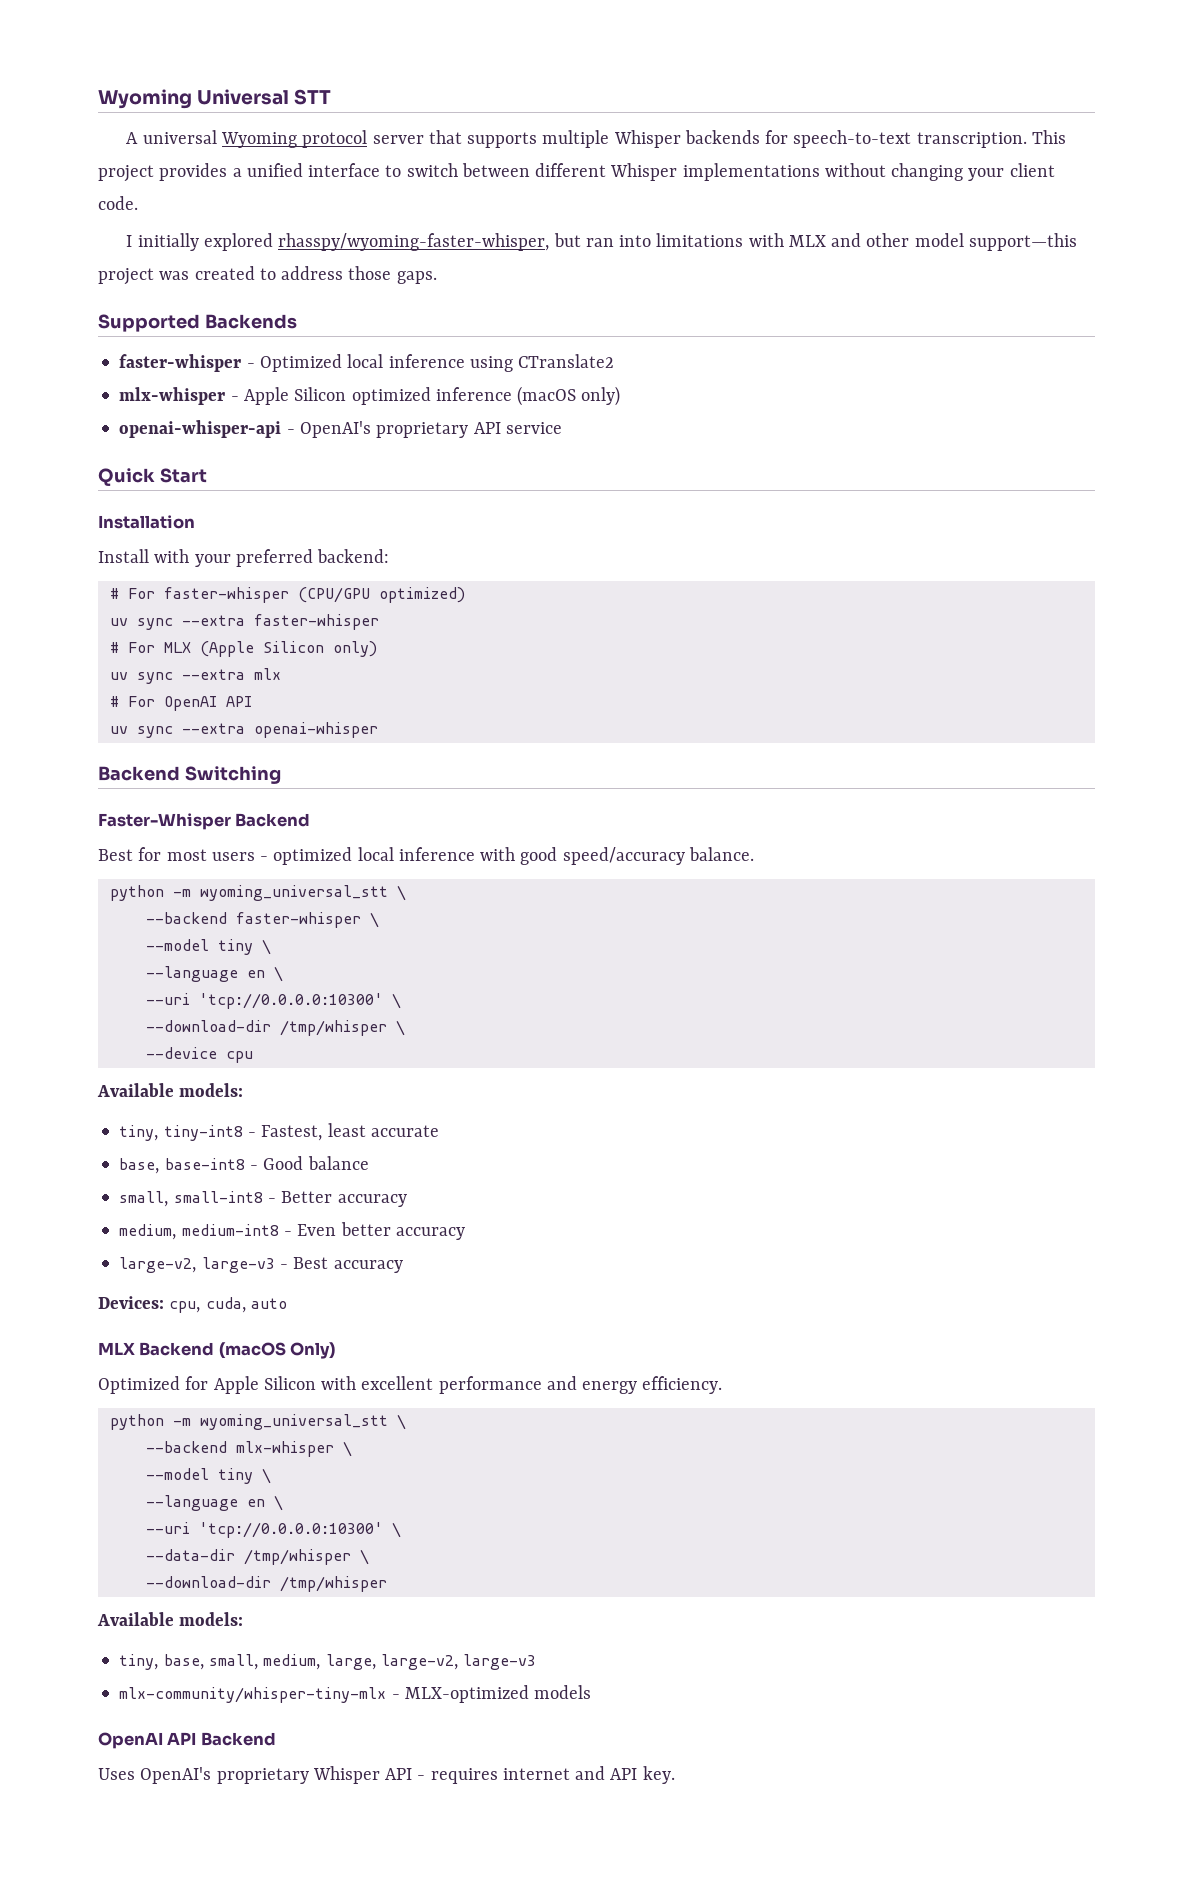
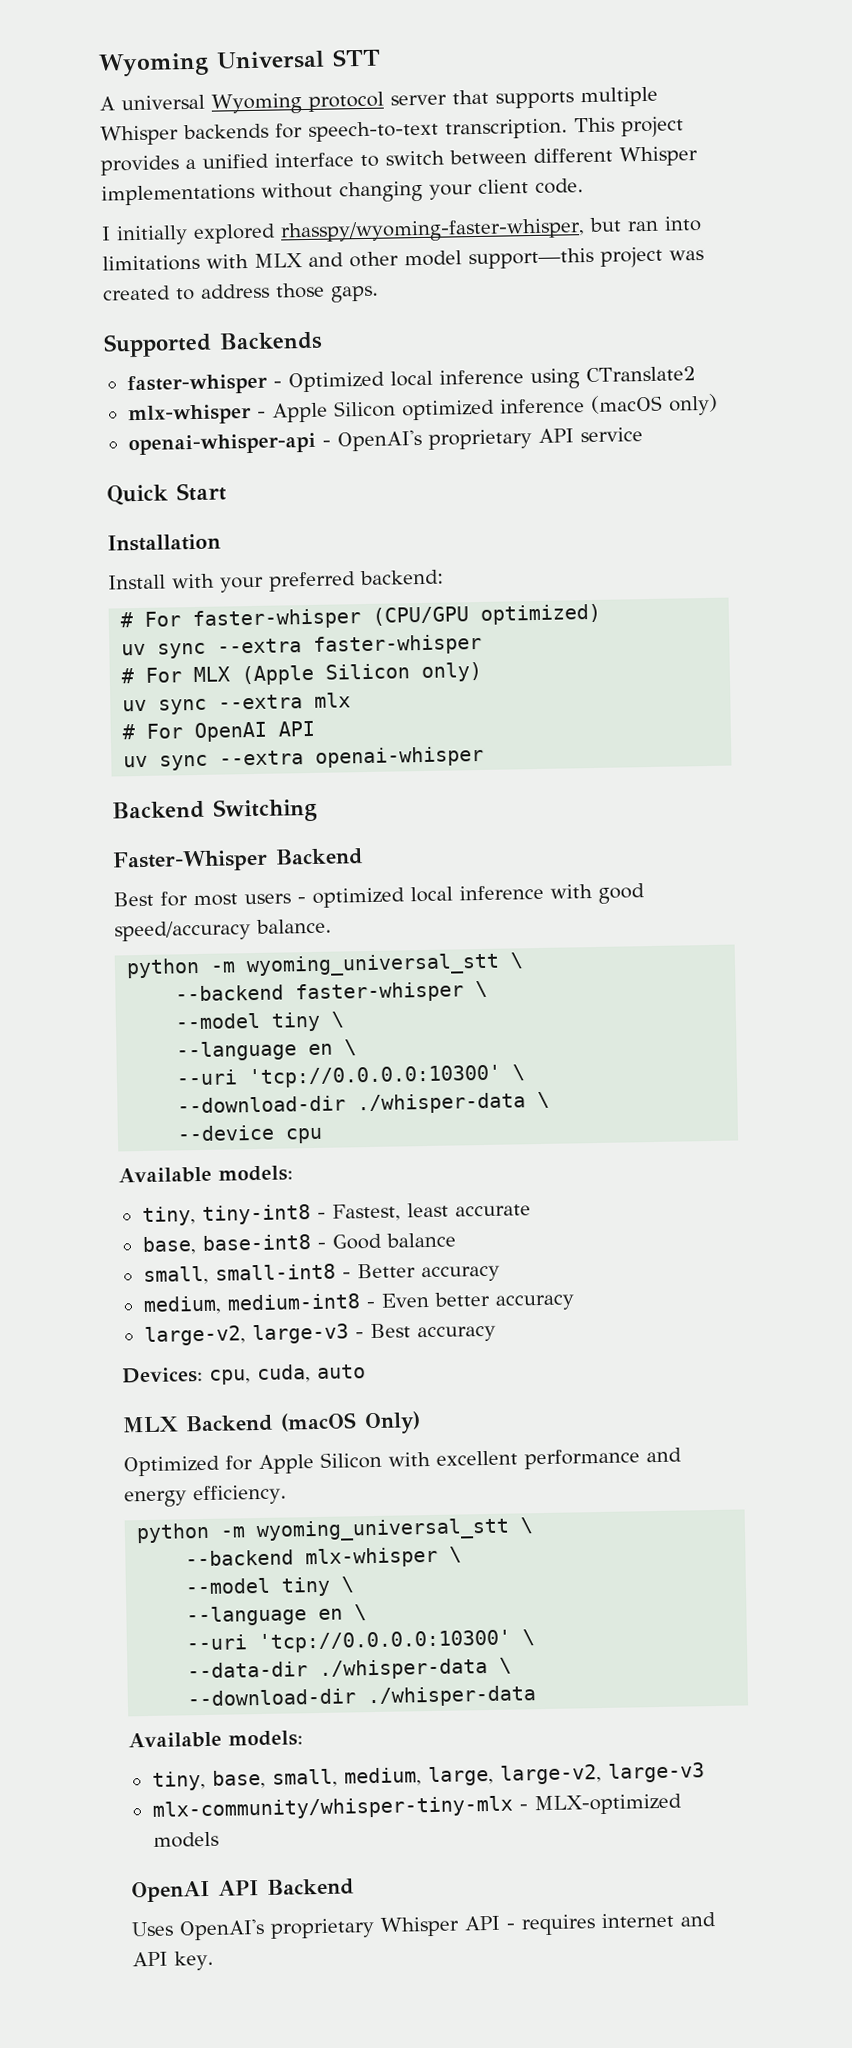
[279,1020,387,1036] /tmp/whisper -> [357,1092,527,1115] ./whisper-data
[243,1549,369,1565] [145,1576,387,1592] /tmp/whisper \ // --download-dir /tmp/whisper -> [319,1657,513,1680] [187,1685,538,1708] ./whisper-data \ // --download-dir ./whisper-data

